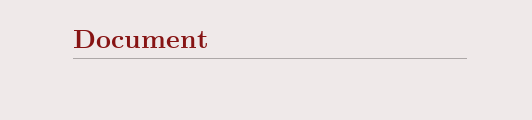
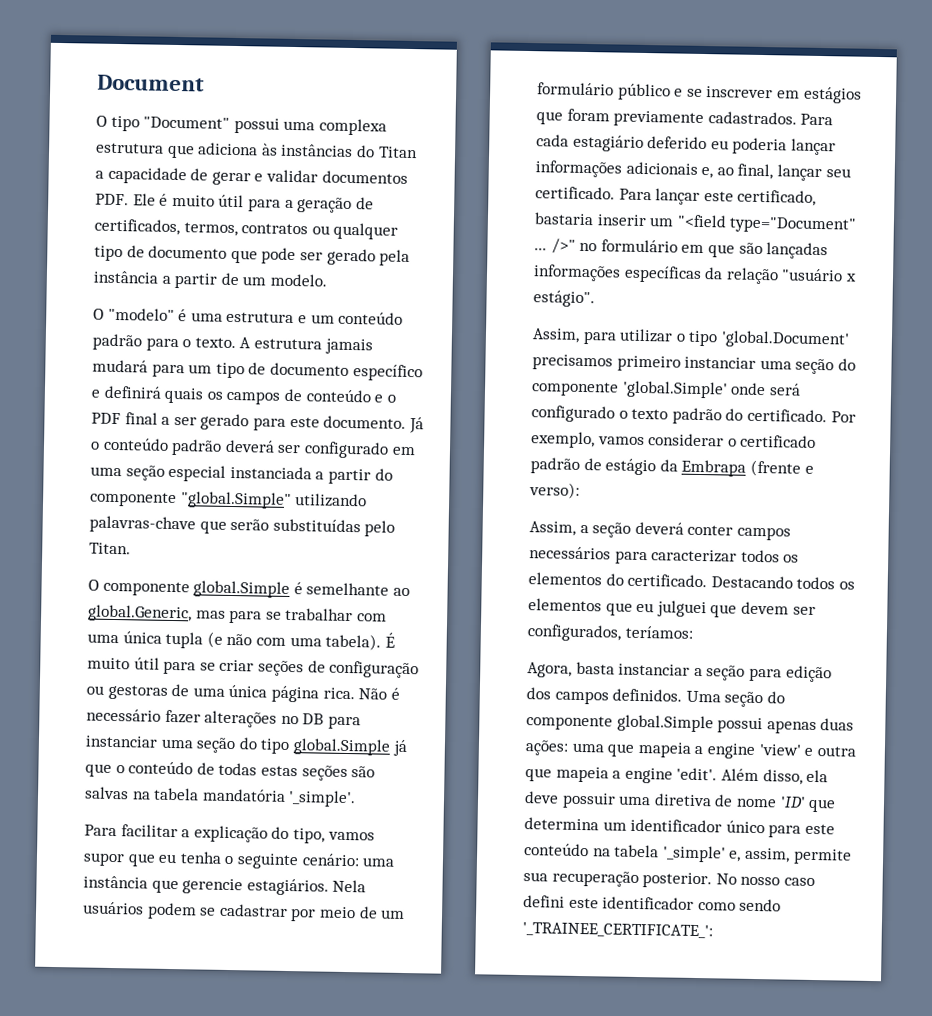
(209, 39) none -> [96,115,387,136] [96,142,418,159] [95,166,408,186] [95,193,374,214] [94,218,399,240] [94,245,411,267] [93,270,327,289] [93,307,404,325] [92,333,373,355] [92,359,423,382] [91,385,396,405] [91,412,424,434] [90,437,416,459] [90,464,393,485] [89,491,368,510] [89,515,396,537] [89,542,131,555] [88,579,410,599] [88,604,387,624] [87,631,395,651] [87,657,420,679] [86,683,400,703] [86,708,361,730] [85,735,408,757] [85,761,376,782] [84,786,357,808] [84,824,375,844] [83,851,396,870] [83,875,367,896] [83,901,406,922] [537,82,862,104] [536,108,834,128] [536,134,836,156] [535,160,851,182] [535,186,817,206] [534,212,858,234] [534,238,829,260] [533,264,857,285] [533,290,595,308] [532,328,850,349] [532,354,856,375] [531,380,801,399] [531,405,856,425] [531,431,817,449] [530,457,814,477] [529,482,580,499] [529,521,791,541] [529,546,800,565] [528,572,855,590] [528,598,816,618] [527,624,693,642] [527,661,832,683] [526,687,785,708] [526,714,855,735] [525,740,856,759] [525,766,829,785] [524,791,837,813] [524,817,835,838] [524,843,852,865] [523,870,815,889] [523,895,782,912] [522,922,713,939] // O tipo "Document" possui uma complexa estrutura que adiciona às instâncias do Titan a capacidade de gerar e validar documentos PDF. Ele é muito útil para a geração de certificados, termos, contratos ou qualquer tipo de documento que pode ser gerado pela instância a partir de um modelo. // O "modelo" é uma estrutura e um conteúdo padrão para o texto. A estrutura jamais mudará para um tipo de documento específico e definirá quais os campos de conteúdo e o PDF final a ser gerado para este documento. Já o conteúdo padrão deverá ser configurado em uma seção especial instanciada a partir do componente "global.Simple" utilizando palavras-chave que serão substituídas pelo Titan. // O componente global.Simple é semelhante ao global.Generic, mas para se trabalhar com uma única tupla (e não com uma tabela). É muito útil para se criar seções de configuração ou gestoras de uma única página rica. Não é necessário fazer alterações no DB para instanciar uma seção do tipo global.Simple já que o conteúdo de todas estas seções são salvas na tabela mandatória '_simple'. // Para facilitar a explicação do tipo, vamos supor que eu tenha o seguinte cenário: uma instância que gerencie estagiários. Nela usuários podem se cadastrar por meio de um formulário público e se inscrever em estágios que foram previamente cadastrados. Para cada estagiário deferido eu poderia lançar informações adicionais e, ao final, lançar seu certificado. Para lançar este certificado, bastaria inserir um "<field type="Document" ... />" no formulário em que são lançadas informações específicas da relação "usuário x estágio". // Assim, para utilizar o tipo 'global.Document' precisamos primeiro instanciar uma seção do componente 'global.Simple' onde será configurado o texto padrão do certificado. Por exemplo, vamos considerar o certificado padrão de estágio da Embrapa (frente e verso): // Assim, a seção deverá conter campos necessários para caracterizar todos os elementos do certificado. Destacando todos os elementos que eu julguei que devem ser configurados, teríamos: // Agora, basta instanciar a seção para edição dos campos definidos. Uma seção do componente global.Simple possui apenas duas ações: uma que mapeia a engine 'view' e outra que mapeia a engine 'edit'. Além disso, ela deve possuir uma diretiva de nome 'ID' que determina um identificador único para este conteúdo na tabela '_simple' e, assim, permite sua recuperação posterior. No nosso caso defini este identificador como sendo '_TRAINEE_CERTIFICATE_':

